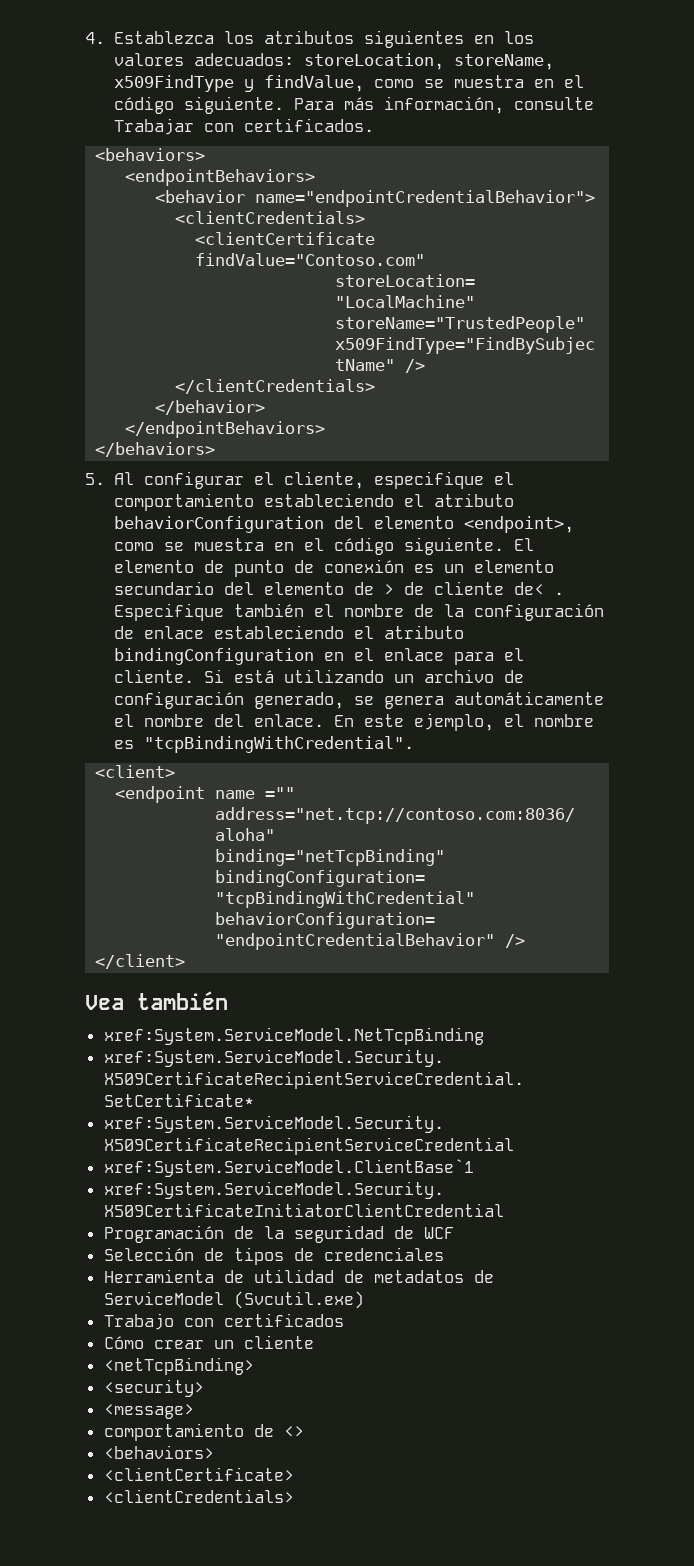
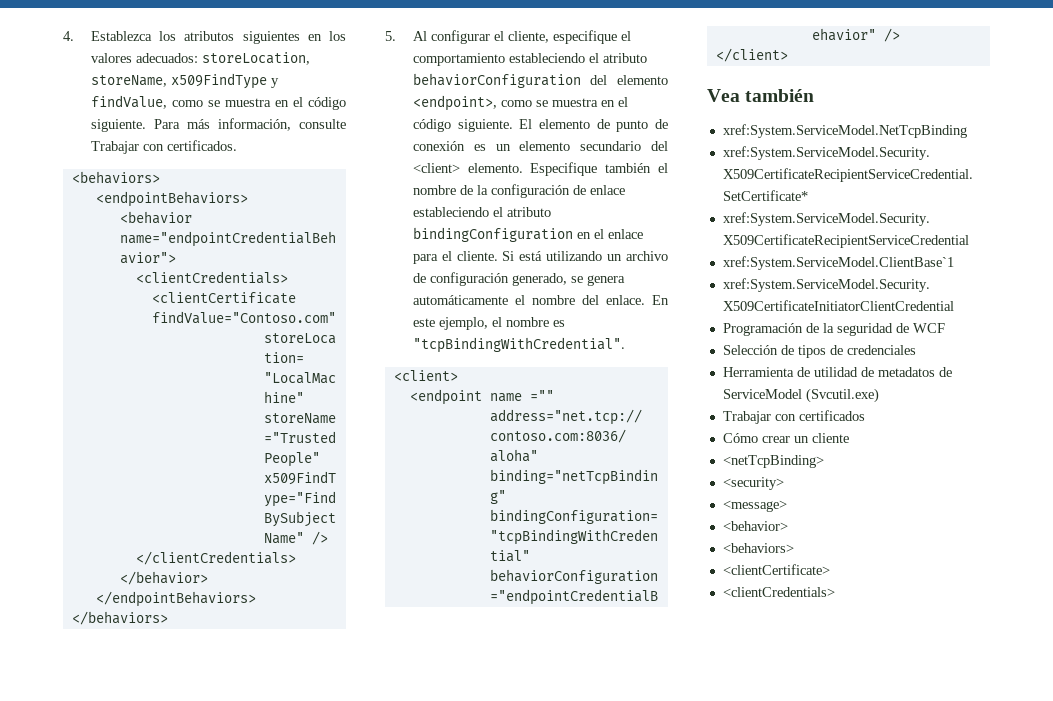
[263,581,564,595] elemento de > de cliente de< . -> [412,163,523,173] <client> elemento.
[103,1313,174,1330] Trabajo -> [722,411,771,424] Trabajar
[103,1423,304,1441] comportamiento de <> -> [722,521,788,531] <behavior>

